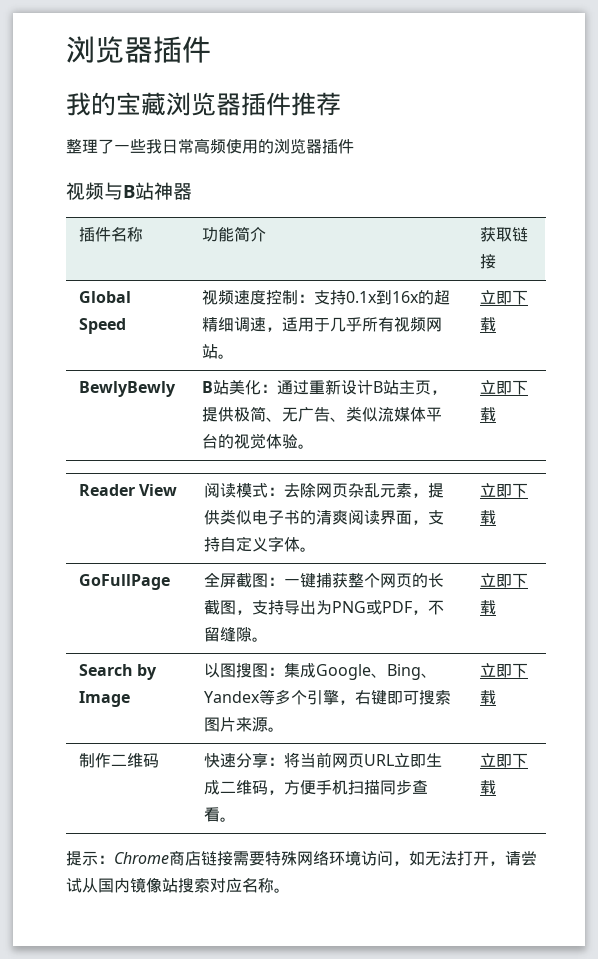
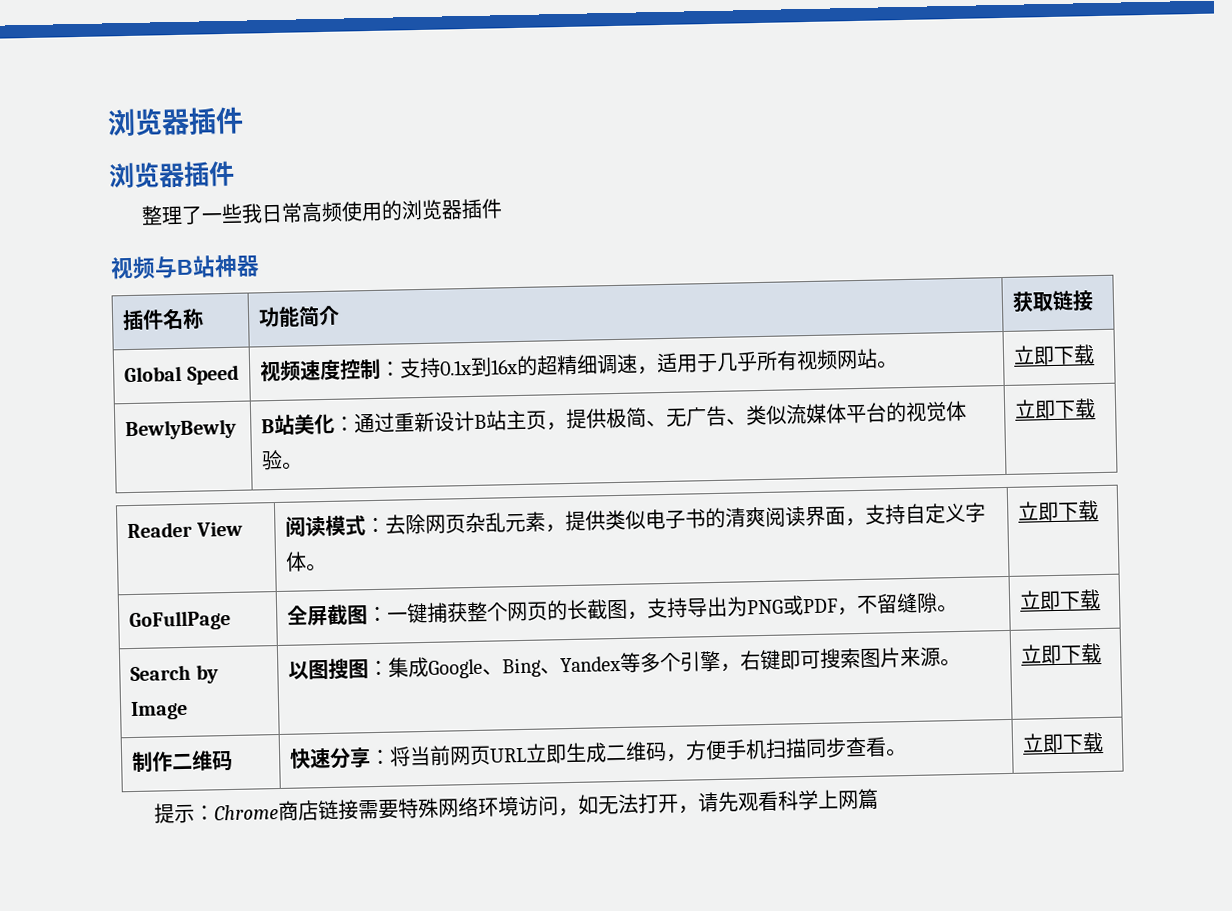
[66,36,211,63] [66,92,341,116] 浏览器插件 // 我的宝藏浏览器插件推荐 -> [107,106,244,137] [108,160,235,189] 浏览器插件 // 浏览器插件
[521,851,537,866] [66,877,290,893] 尝试从国内镜像站搜索对应名称。 -> [716,788,879,812] 先观看科学上网篇

